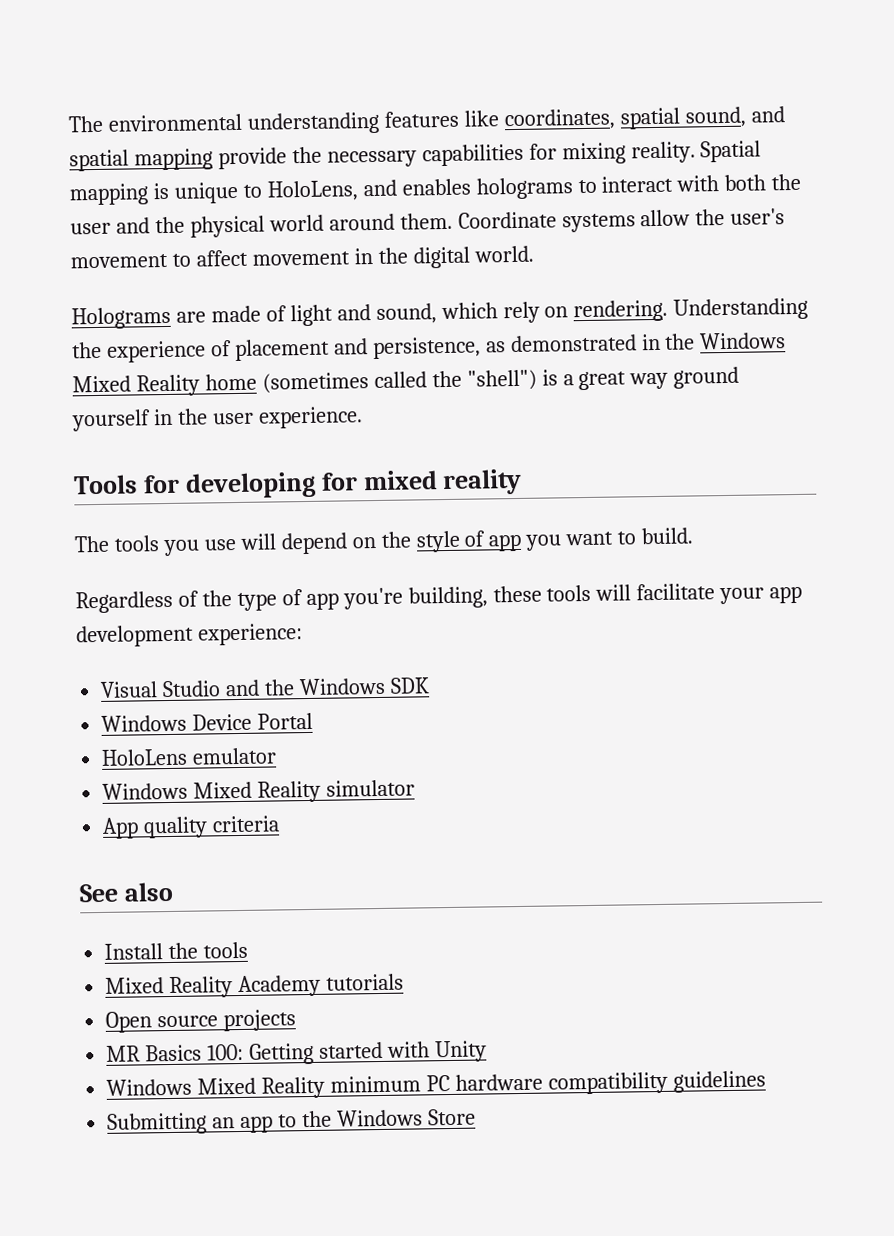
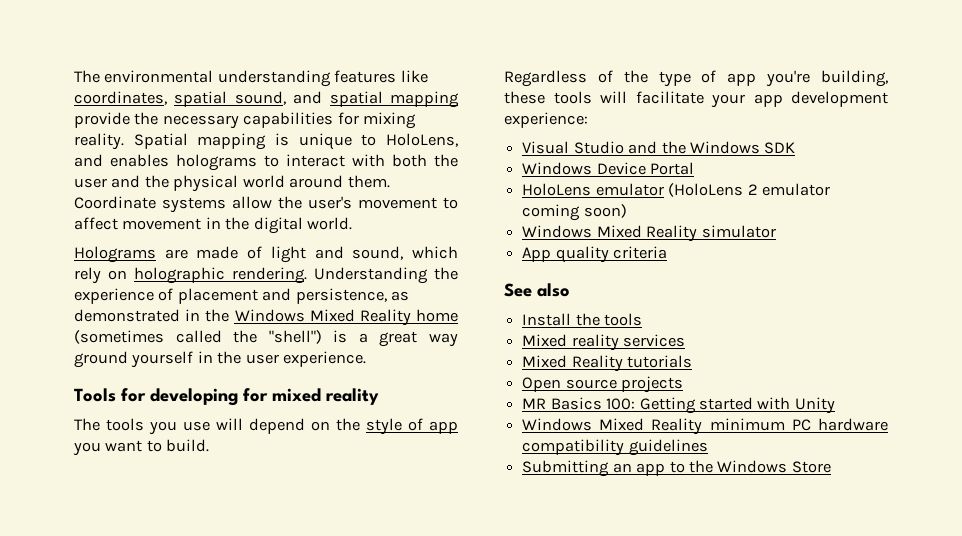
(569, 312) none -> [134,267,225,284] holographic
(278, 756) none -> [668,183,830,197] [522,204,627,221] (HoloLens 2 emulator coming soon)
[105,974,322,999] // Mixed Reality Academy -> [522,334,686,351] [522,355,623,372] // Mixed reality services // Mixed Reality

